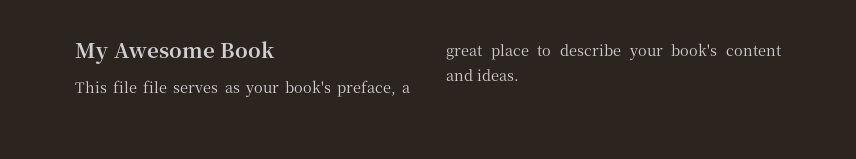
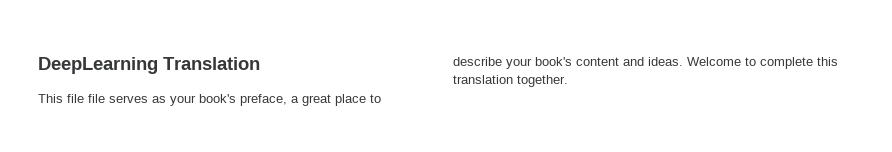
[75,41,276,64] My Awesome Book -> [38,57,260,74] DeepLearning Translation
(519, 75) none -> [687,57,838,69] [453,75,568,87] Welcome to complete this translation together.

